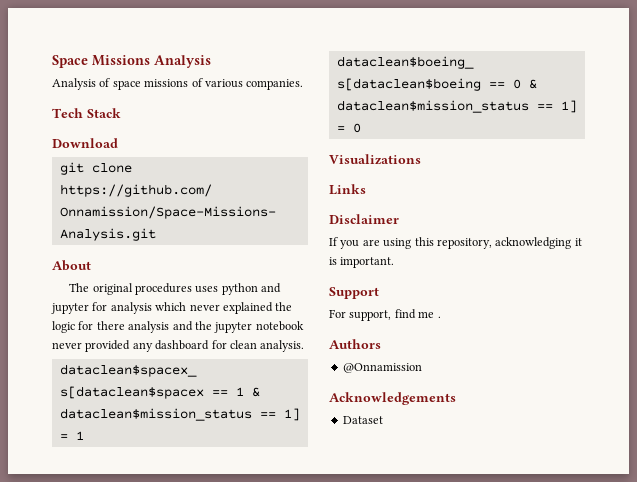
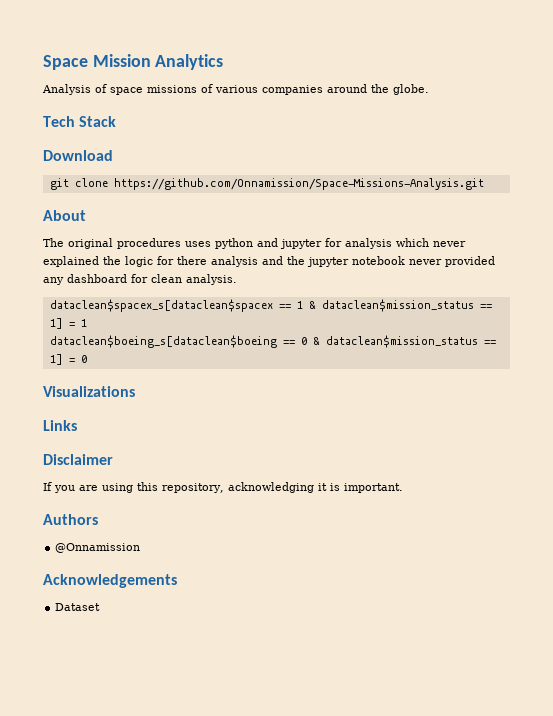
[92,55,211,68] Missions Analysis -> [92,54,224,70] Mission Analytics
[246,79,304,90] companies. -> [262,84,429,95] companies around the globe.
[329,287,379,299] [329,309,441,321] // Support // For support, find me . -> (403, 488) none

